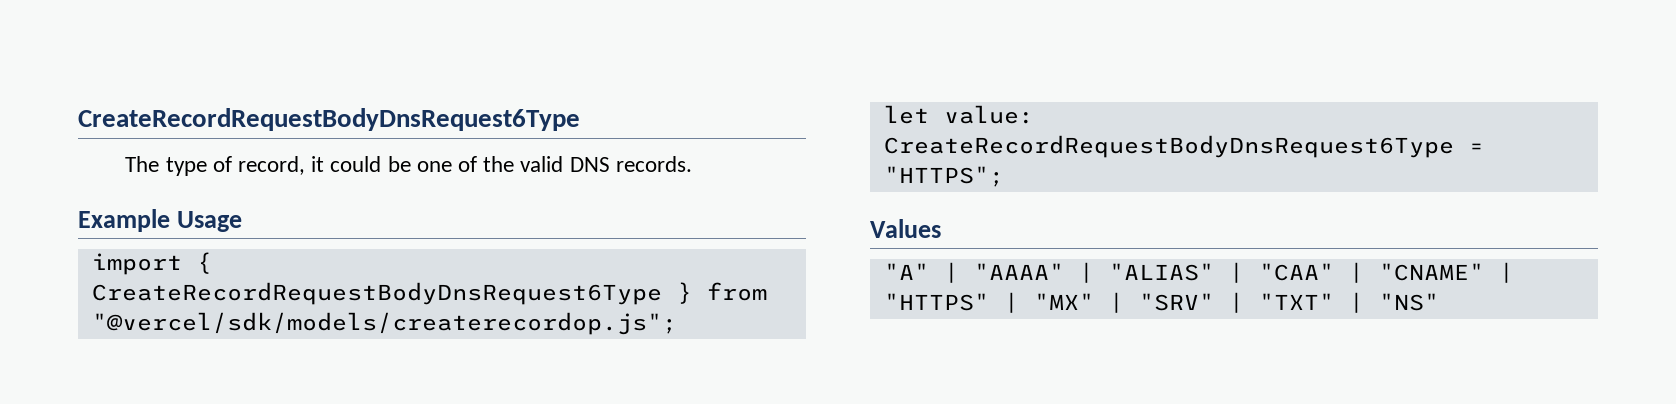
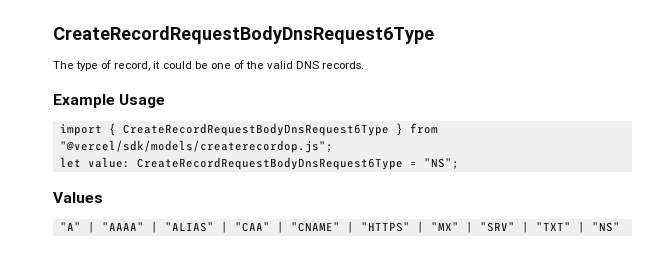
[883,166,1004,187] "HTTPS"; -> [423,158,459,169] "NS";

